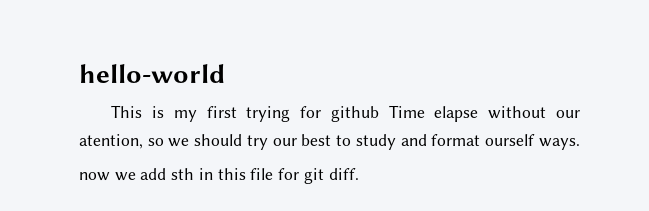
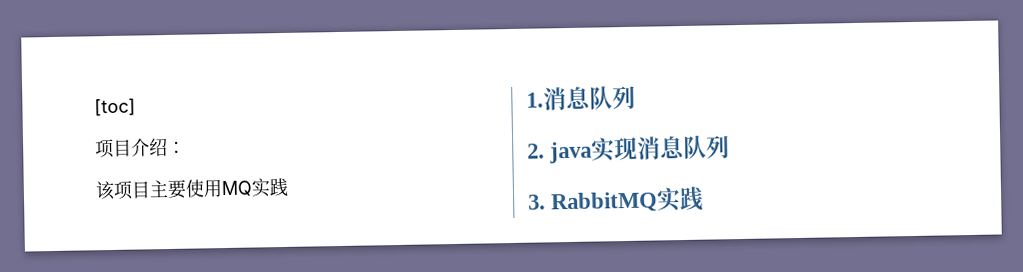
[79,64,225,83] [111,105,580,122] [79,134,580,150] [79,168,359,184] hello-world // This is my first trying for github Time elapse without our atention, so we should try our best to study and format ourself ways. // now we add sth in this file for git diff. -> [94,98,136,117] [94,138,186,159] [95,177,289,201] [526,85,636,111] [527,135,731,164] [528,186,705,214] [toc] // 项目介绍： // 该项目主要使用MQ实践 // 1.消息队列 // 2. java实现消息队列 // 3. RabbitMQ实践

